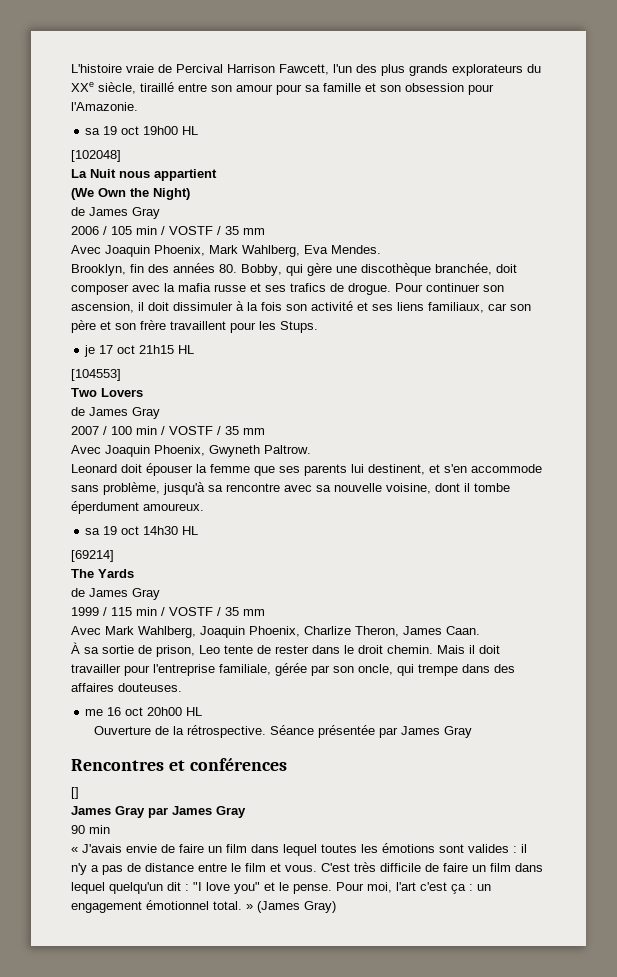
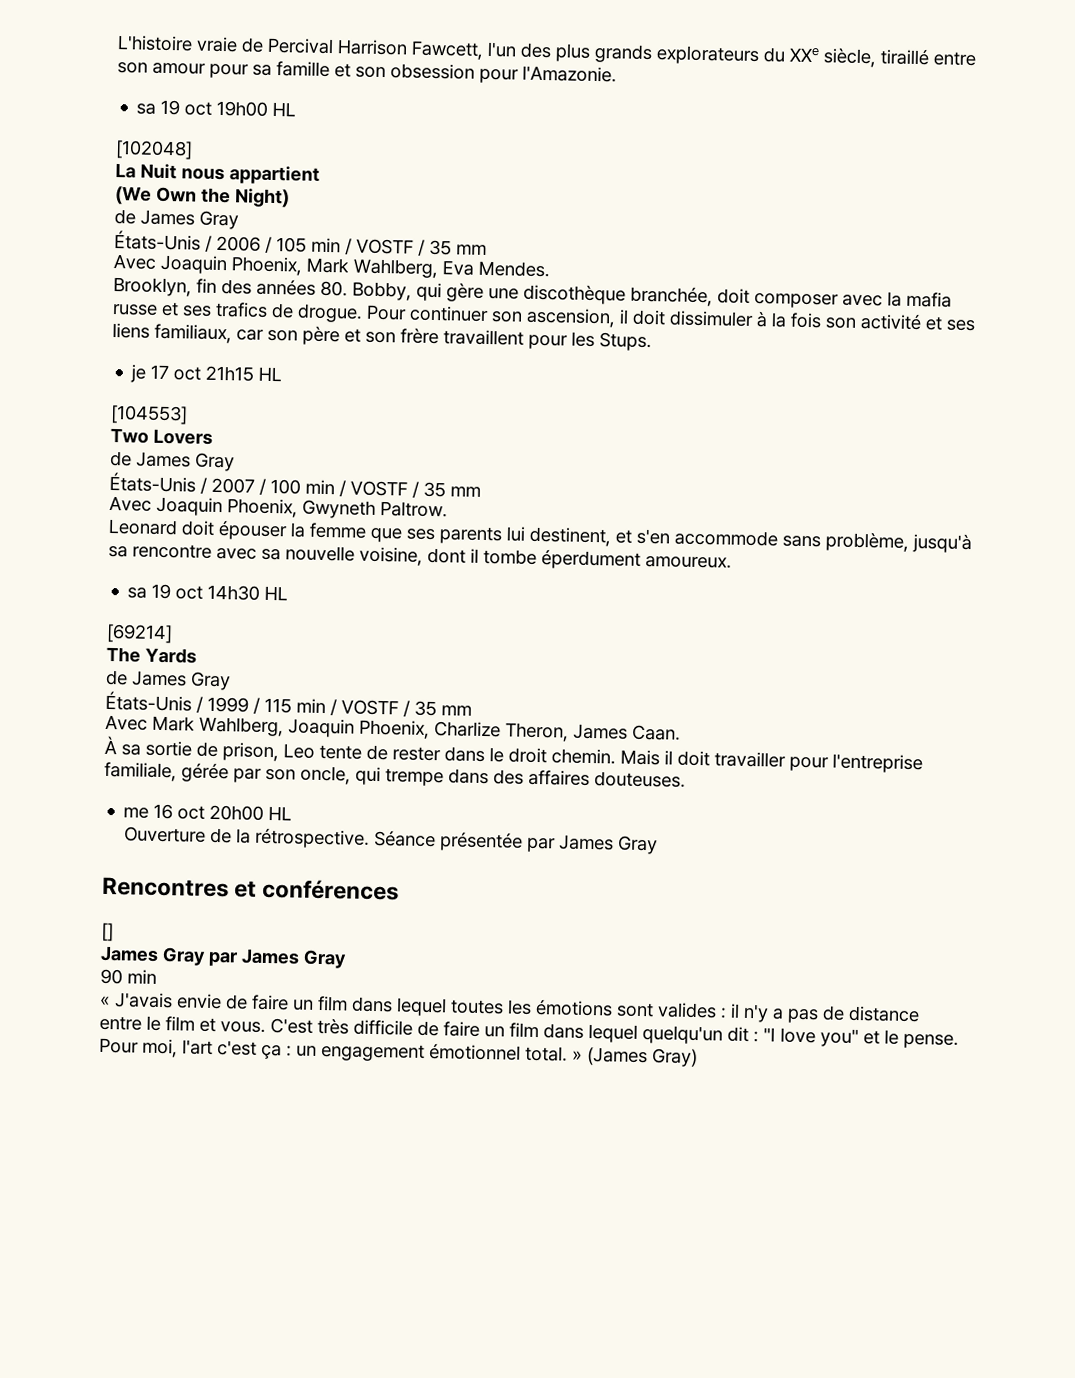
(160, 213) none -> [114,230,212,252] États-Unis /
(160, 413) none -> [109,471,207,494] États-Unis /
(160, 594) none -> [105,690,203,713] États-Unis /

